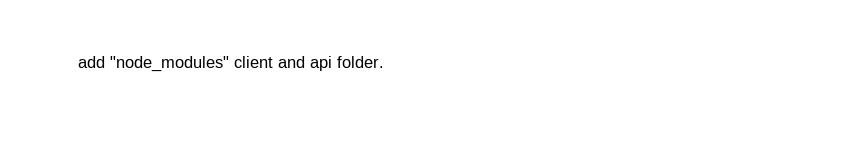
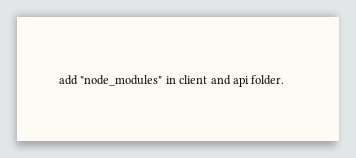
(229, 64) none -> [165,76,176,84] in

